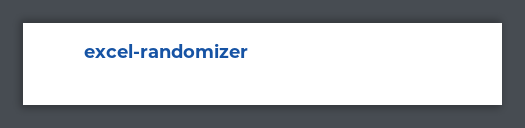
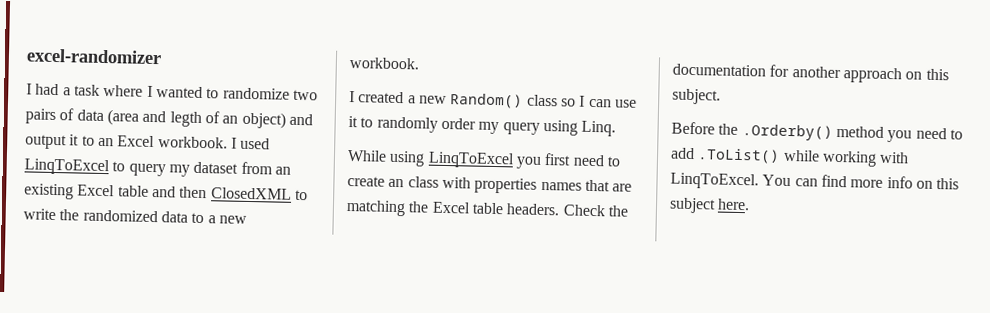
(248, 50) none -> [26,83,318,101] [25,108,313,129] [25,134,271,150] [24,158,291,177] [24,183,308,201] [23,208,247,224] [349,57,419,70] [349,91,637,109] [348,116,617,137] [347,149,621,169] [347,175,633,194] [346,199,629,217] [672,63,949,84] [672,88,721,105] [671,121,963,143] [670,147,910,167] [670,172,960,190] [669,197,751,214] // I had a task where I wanted to randomize two pairs of data (area and legth of an object) and output it to an Excel workbook. I used LinqToExcel to query my dataset from an existing Excel table and then ClosedXML to write the randomized data to a new workbook. // I created a new Random() class so I can use it to randomly order my query using Linq. // While using LinqToExcel you first need to create an class with properties names that are matching the Excel table headers. Check the documentation for another approach on this subject. // Before the .Orderby() method you need to add .ToList() while working with LinqToExcel. You can find more info on this subject here.

